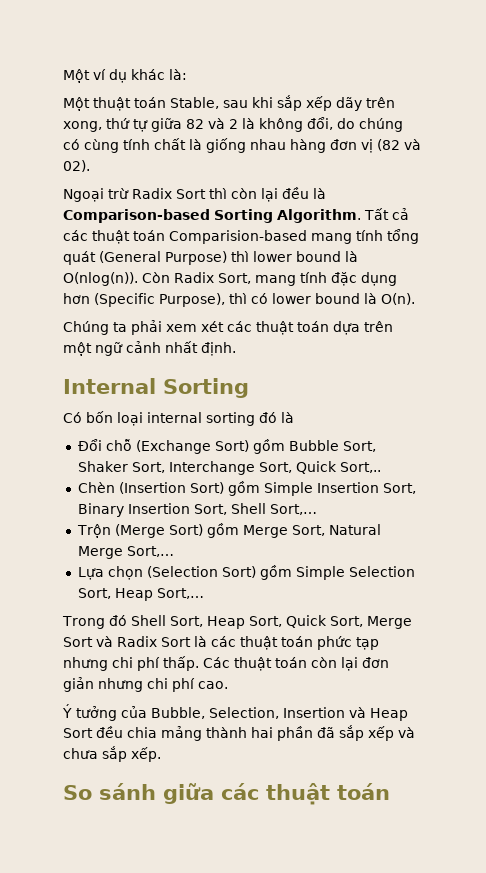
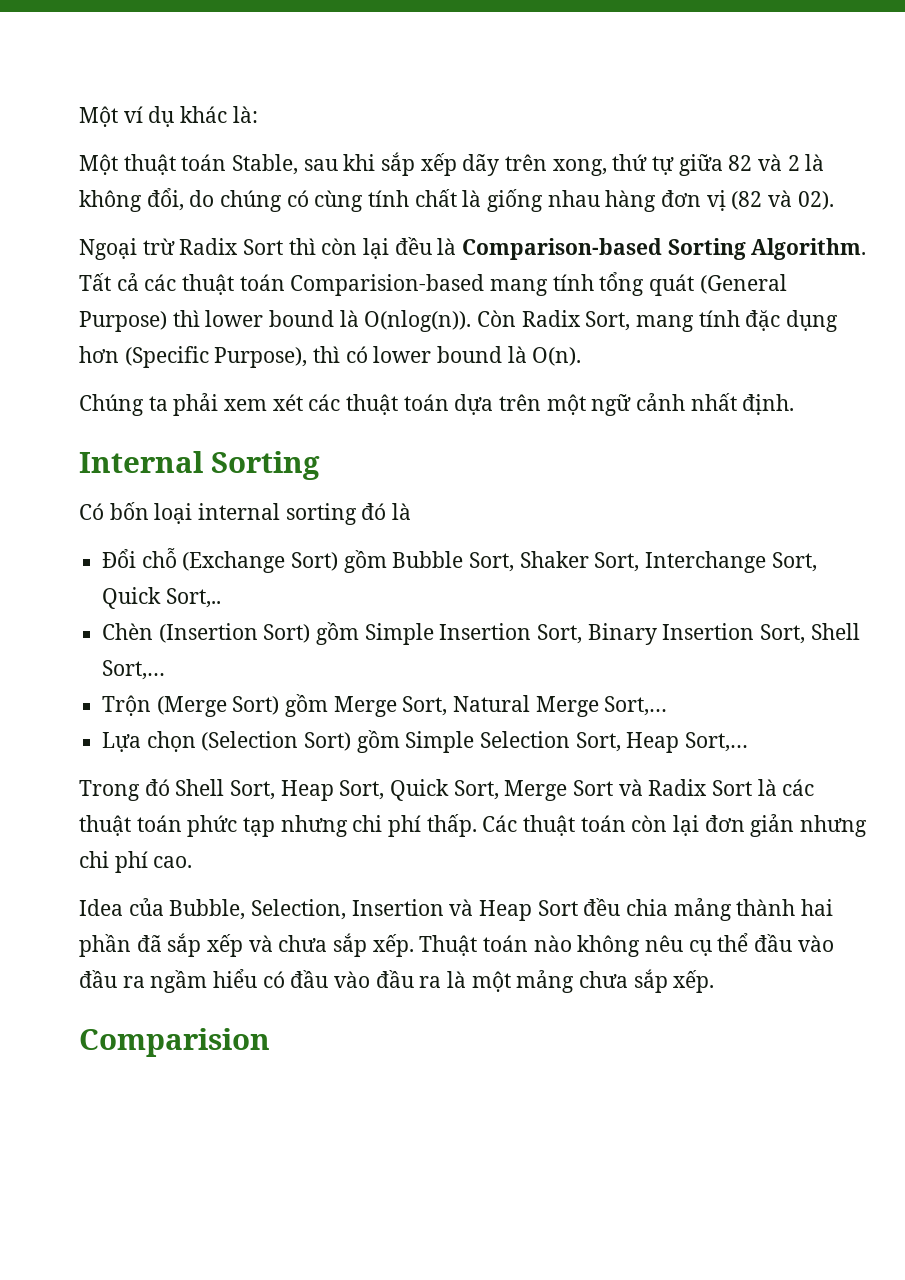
[62,704,117,721] Ý tưởng -> [79,899,123,916] Idea
[63,783,390,805] // So sánh giữa các thuật toán -> [419,933,834,957] [79,969,715,993] [79,1028,270,1057] Thuật toán nào không nêu cụ thể đầu vào đầu ra ngầm hiểu có đầu vào đầu ra là một mảng chưa sắp xếp. // Comparision

